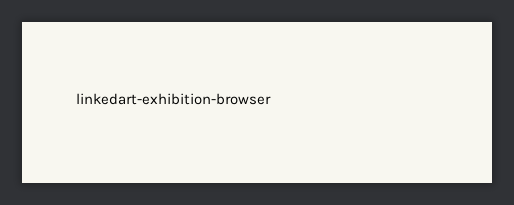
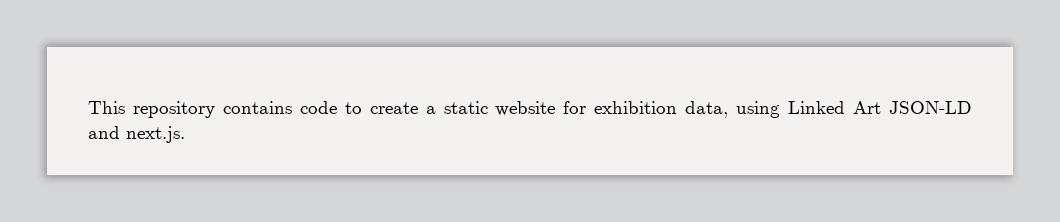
[76,93,271,105] linkedart-exhibition-browser -> [88,101,972,118] [88,126,185,143] This repository contains code to create a static website for exhibition data, using Linked Art JSON-LD and next.js.

